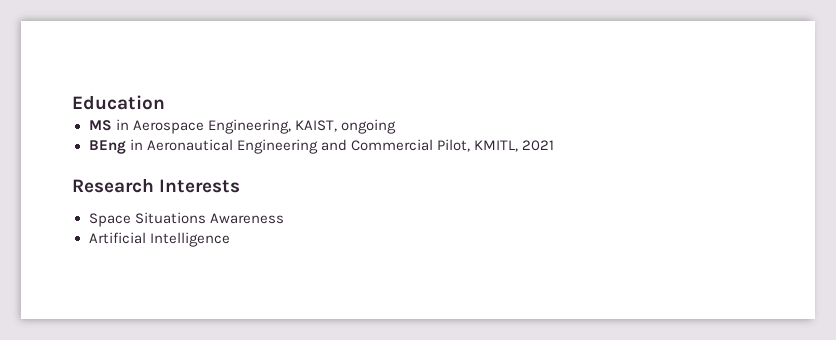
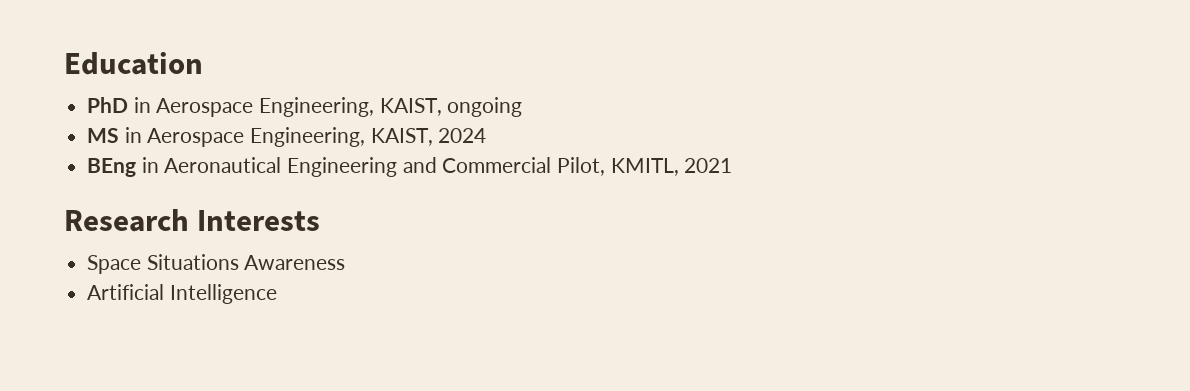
(165, 102) none -> [87,97,523,117] // PhD in Aerospace Engineering, KAIST, ongoing
[340,119,396,134] ongoing -> [438,128,487,143] 2024

